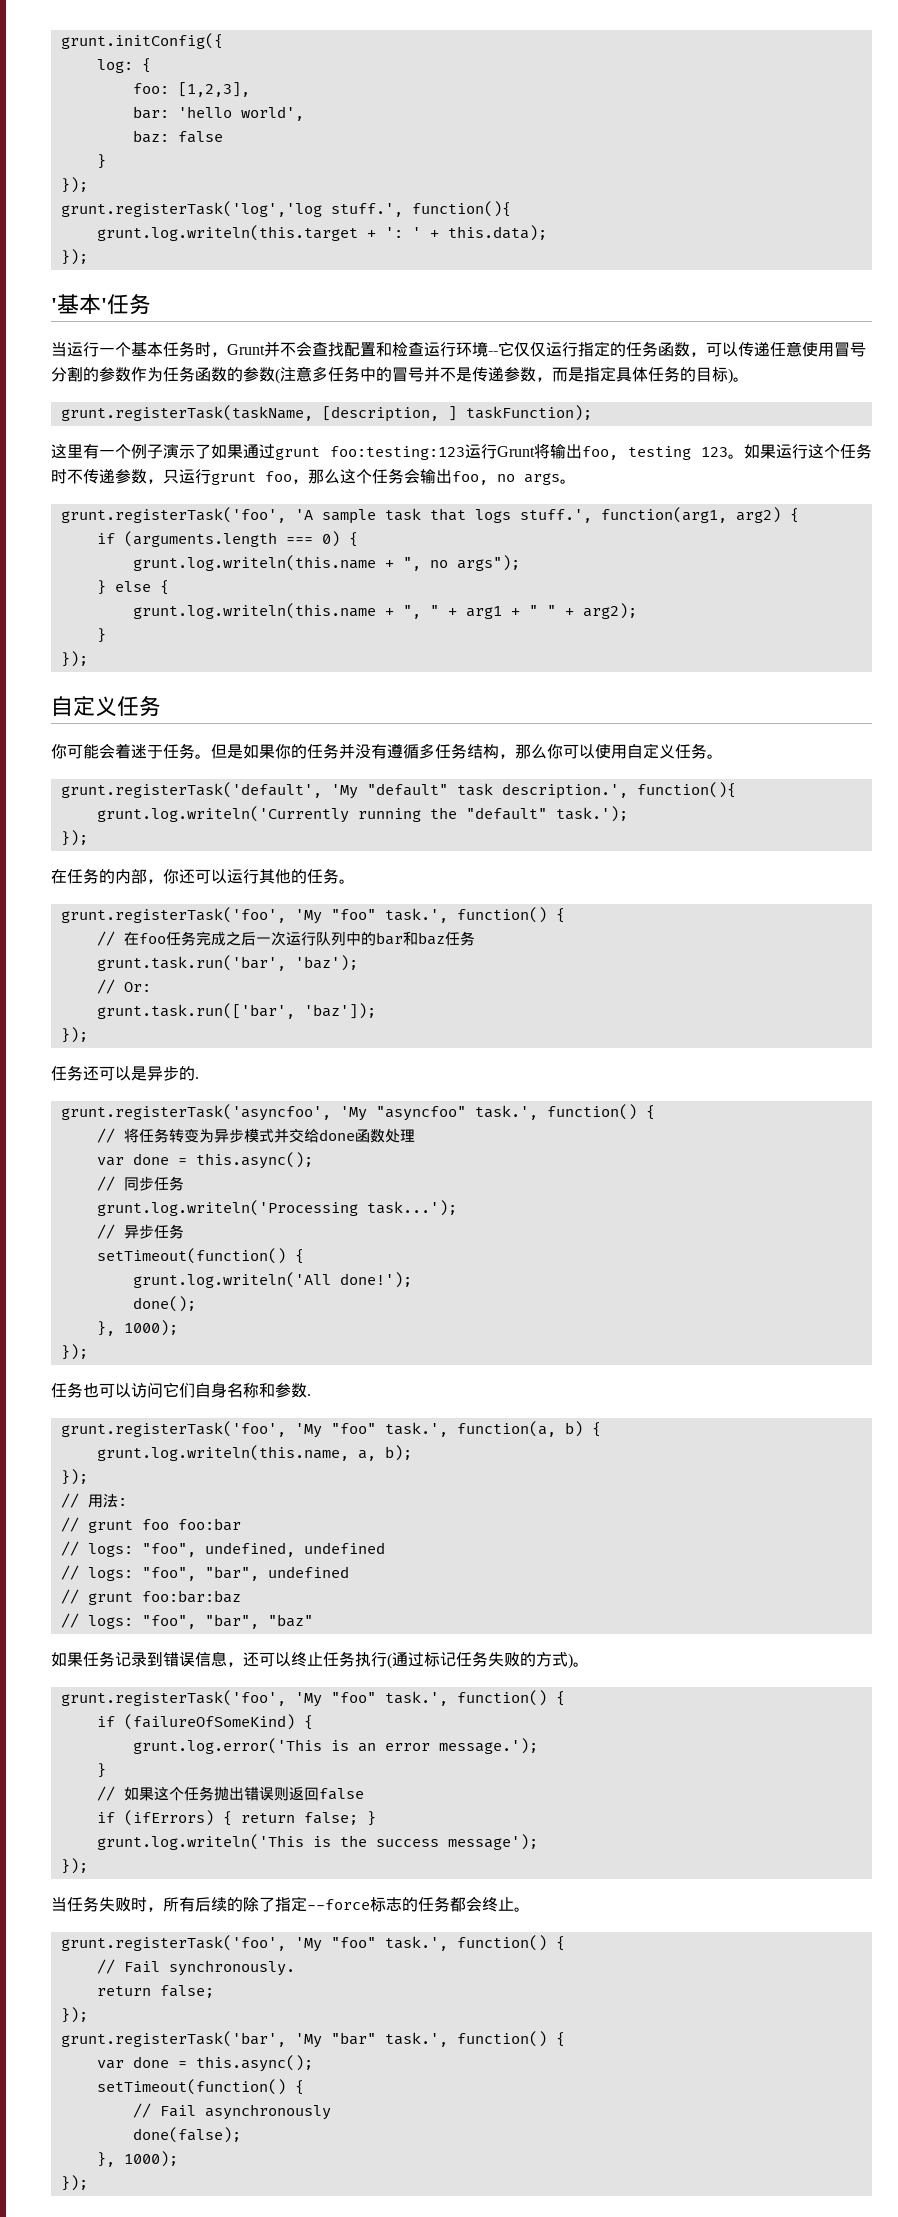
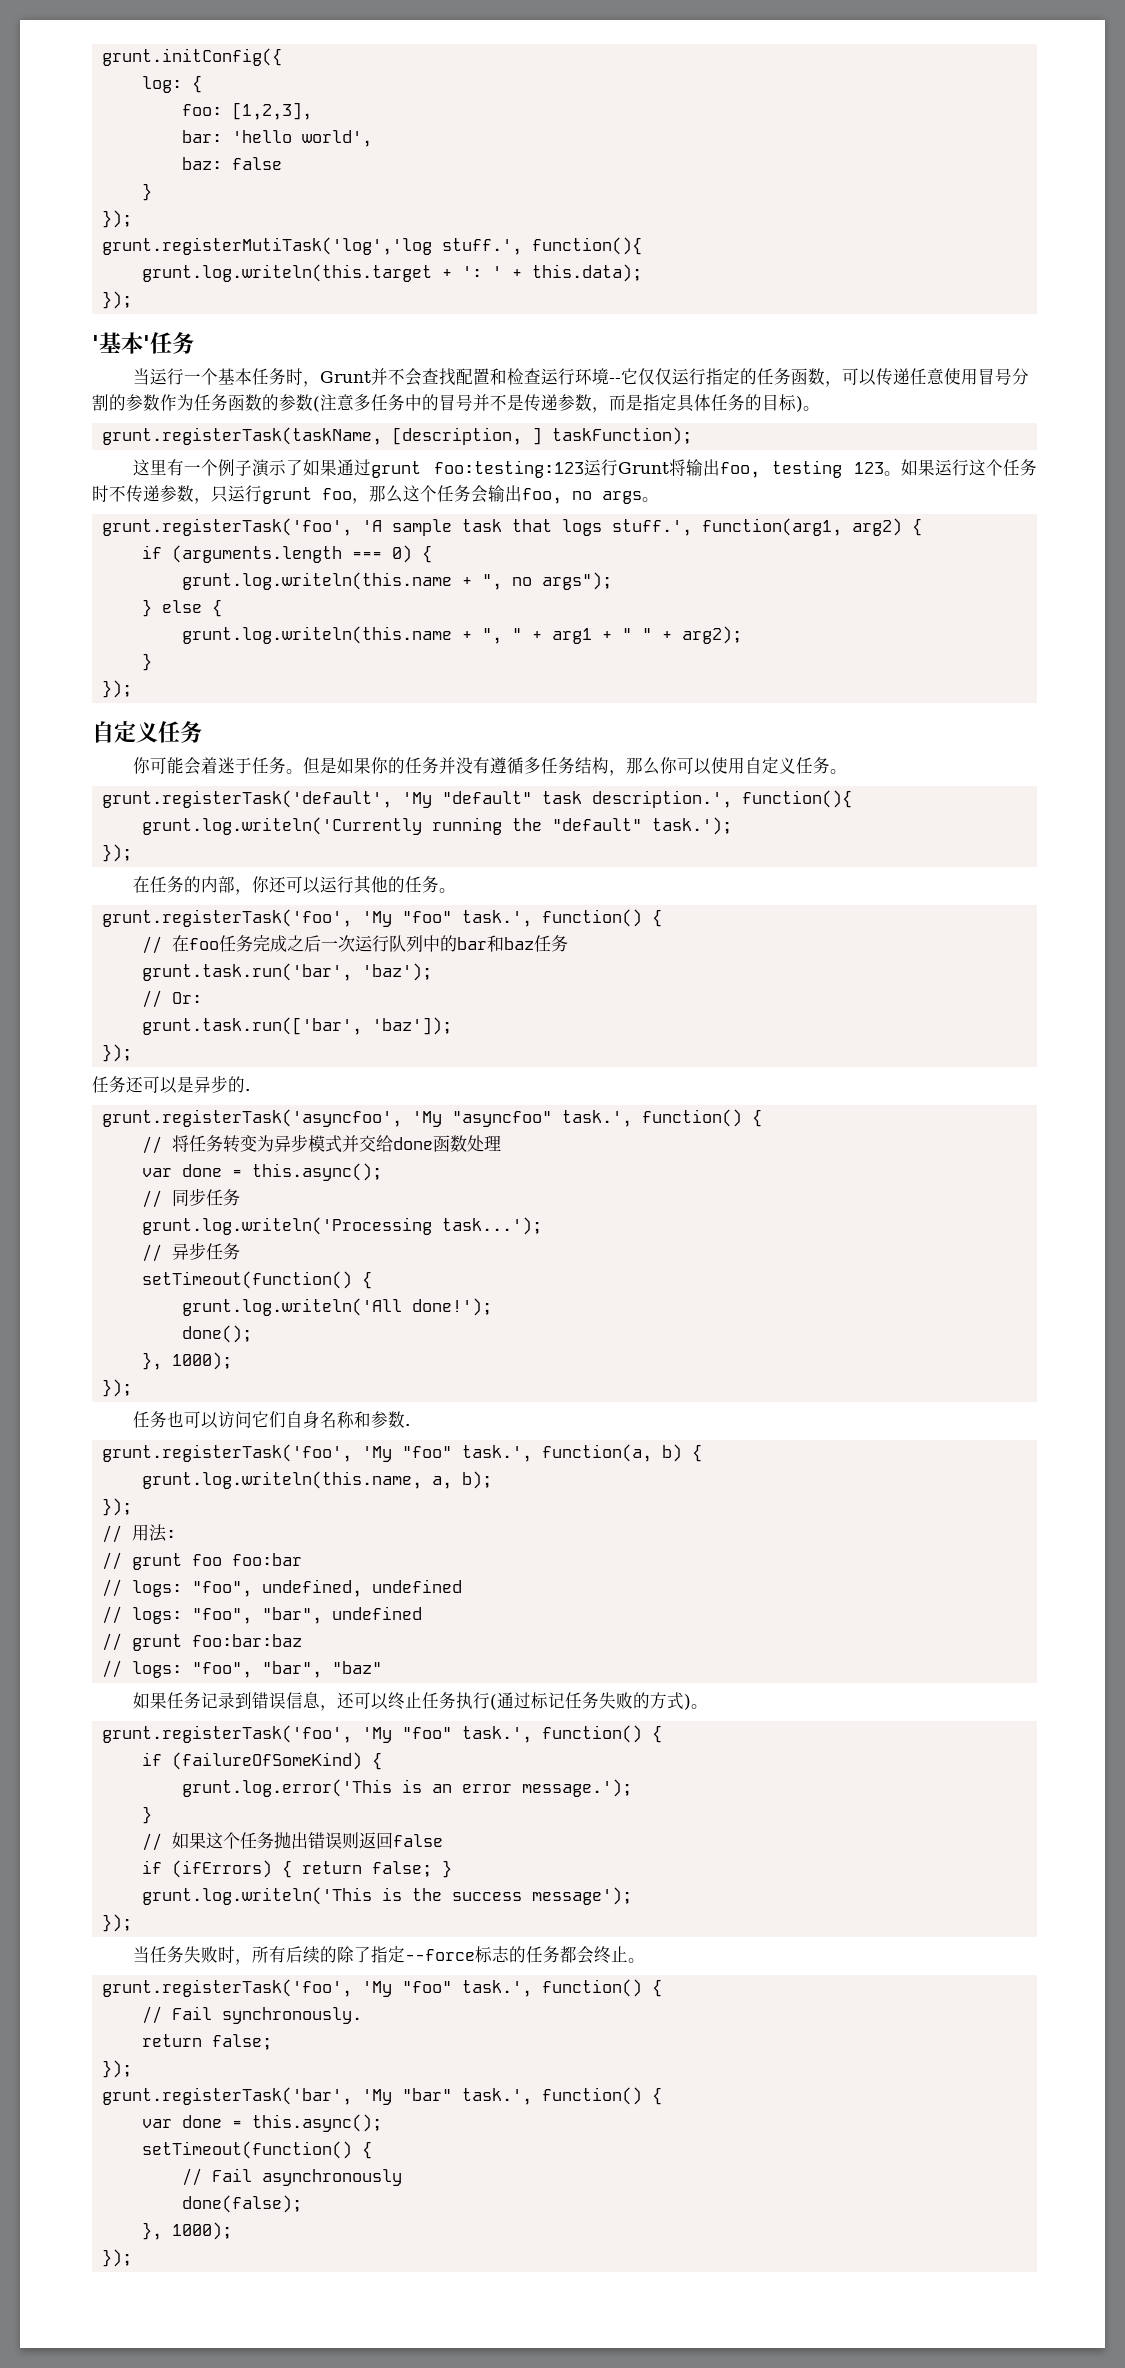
[60,201,322,217] grunt.registerTask('log','log -> [101,237,432,255] grunt.registerMutiTask('log','log

